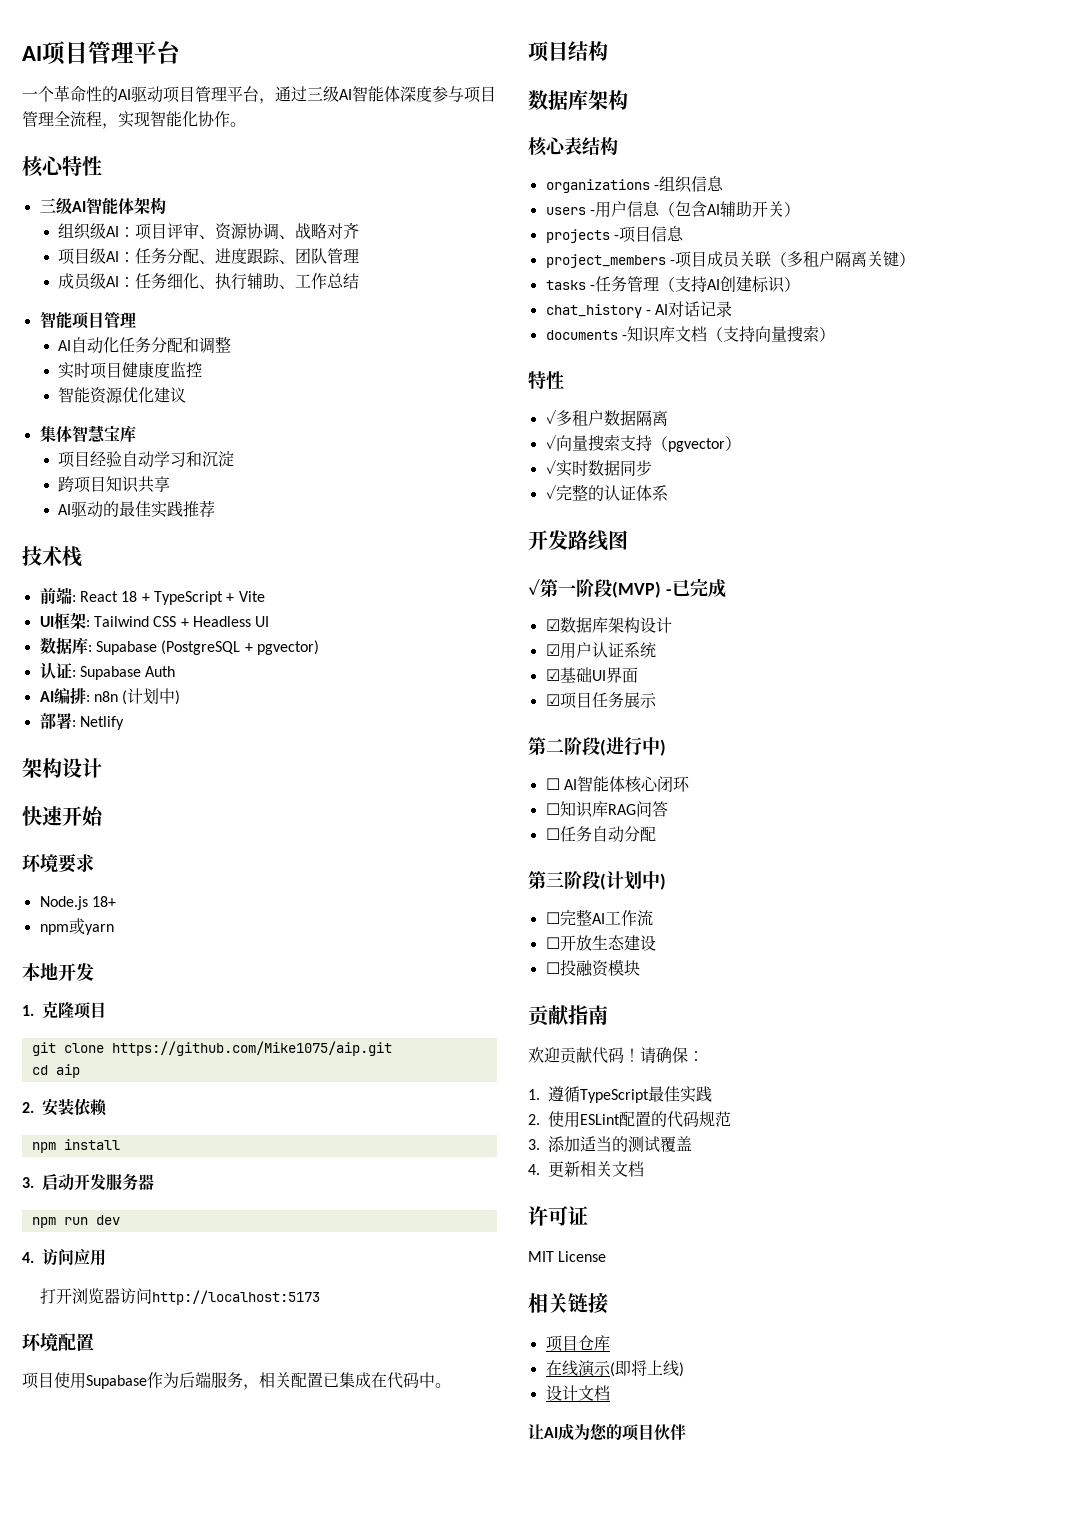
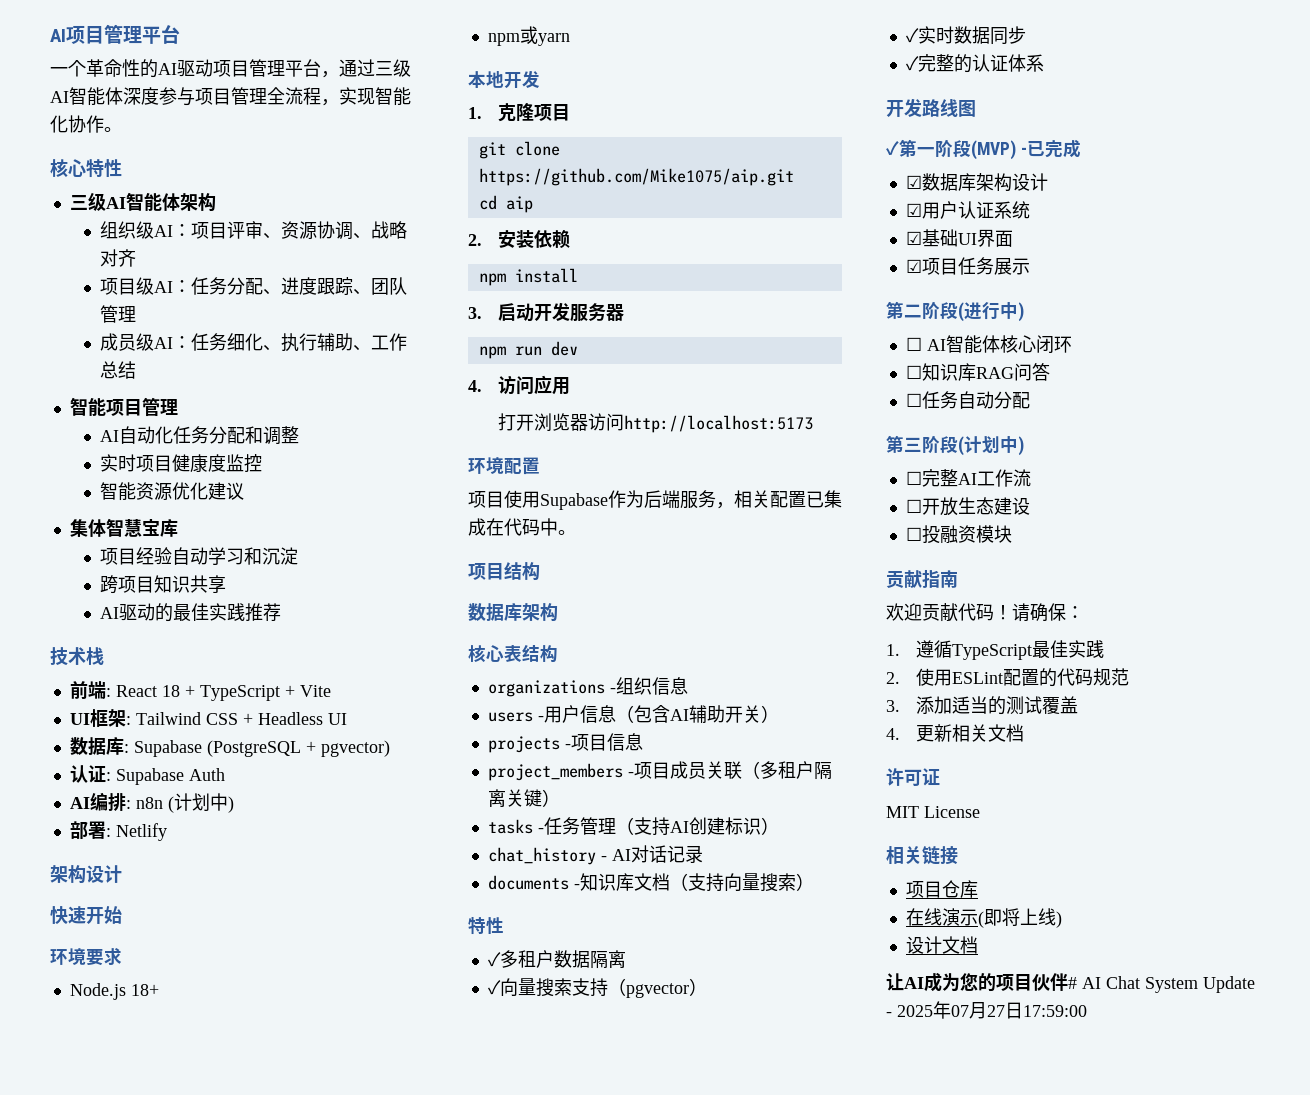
(686, 1432) none -> [1068,976,1255,993] [886,1001,1087,1019] # AI Chat System Update - 2025年07月27日17:59:00

